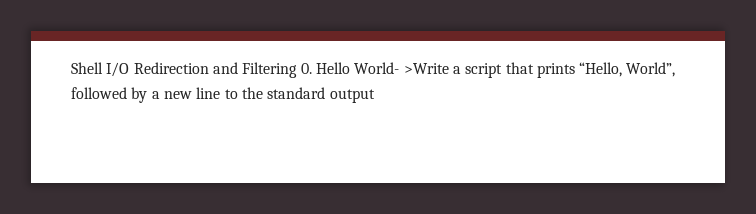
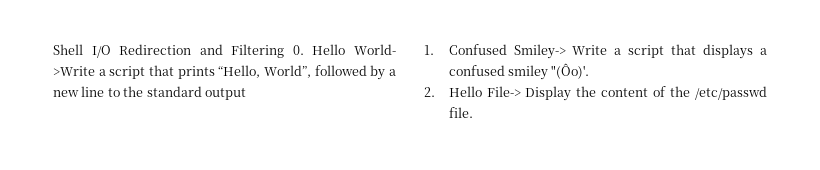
(375, 96) none -> [424,44,767,59] [448,63,590,80] [424,86,767,101] [448,107,473,118] // 1. Confused Smiley-> Write a script that displays a confused smiley "(Ôo)'. // 2. Hello File-> Display the content of the /etc/passwd file.

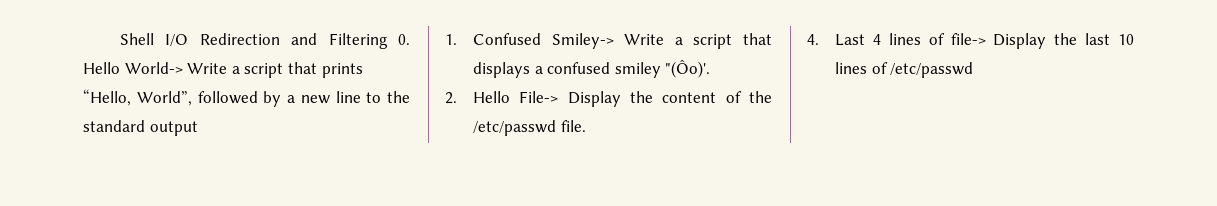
[354,44,396,55] [53,66,95,76] World- >Write -> [124,62,228,74] World-> Write
(473, 112) none -> [807,33,1134,49] [835,62,974,78] // 4. Last 4 lines of file-> Display the last 10 lines of /etc/passwd

